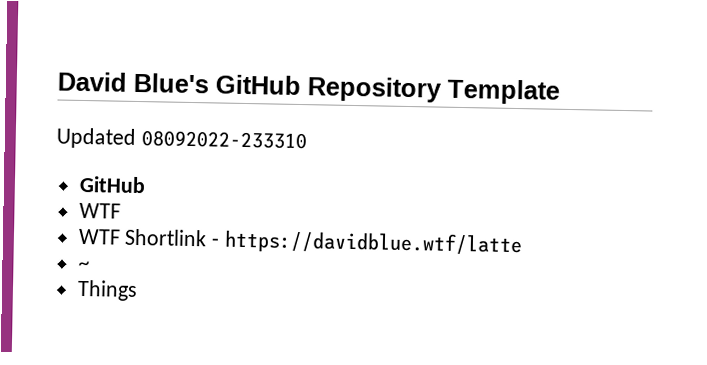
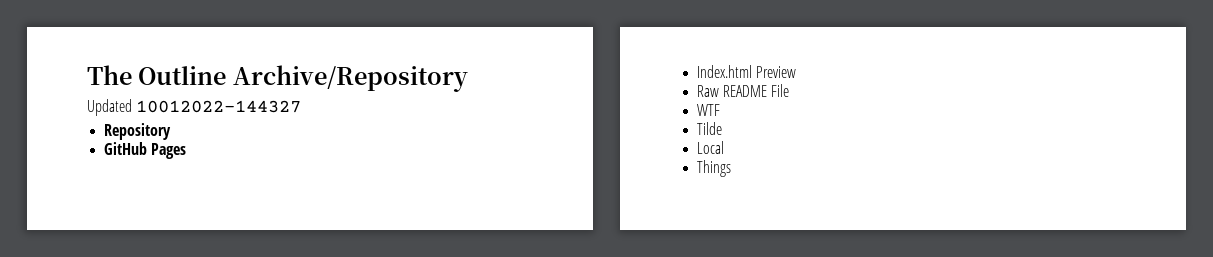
[57,71,560,105] David Blue's GitHub Repository Template -> [87,65,468,92] The Outline Archive/Repository
[140,130,307,150] [78,175,146,194] [78,202,121,219] [77,228,524,257] [77,260,90,271] 08092022-233310 // GitHub // WTF // WTF Shortlink - https://davidblue.wtf/latte // ~ -> [136,100,302,113] [104,123,172,140] [104,142,187,159] [697,65,797,78] [697,84,790,97] [697,104,721,116] [697,122,723,135] [697,141,725,154] 10012022-144327 // Repository // GitHub Pages // Index.html Preview // Raw README File // WTF // Tilde // Local

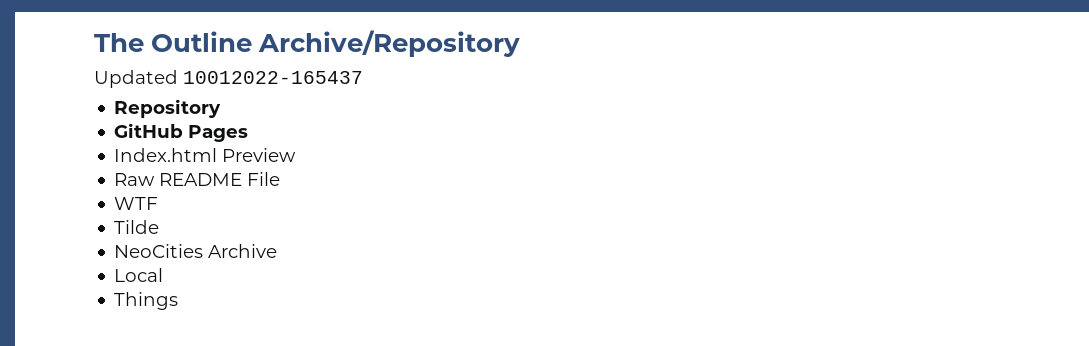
[136,100,302,113] 10012022-144327 -> [183,71,363,84] 10012022-165437
(723, 128) none -> [114,244,278,258] // NeoCities Archive

